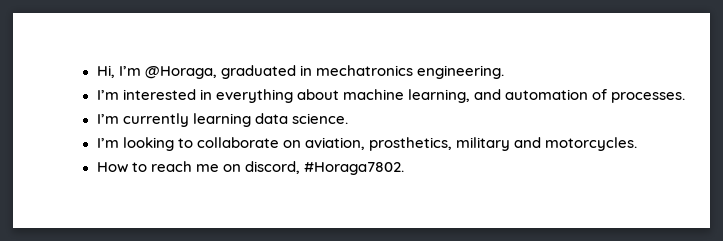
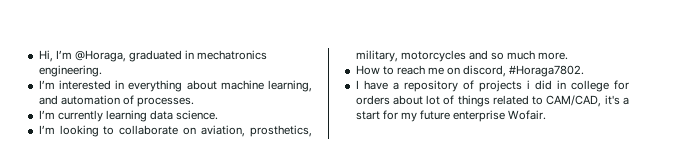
[455,137,637,151] military and motorcycles. -> [355,50,569,62] military, motorcycles and so much more.
(404, 168) none -> [355,80,629,92] [355,95,629,107] [355,110,547,122] // I have a repository of projects i did in college for orders about lot of things related to CAM/CAD, it's a start for my future enterprise Wofair.

